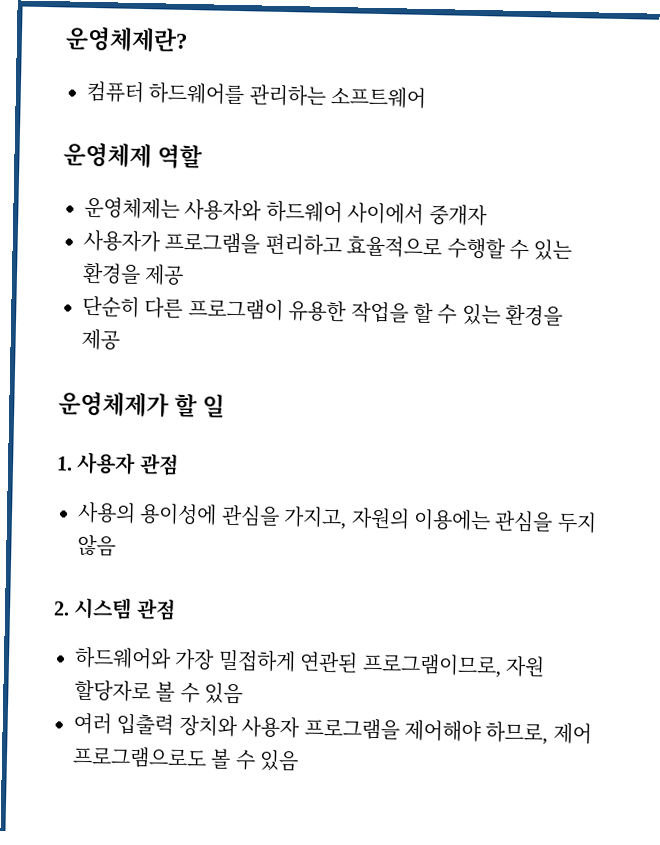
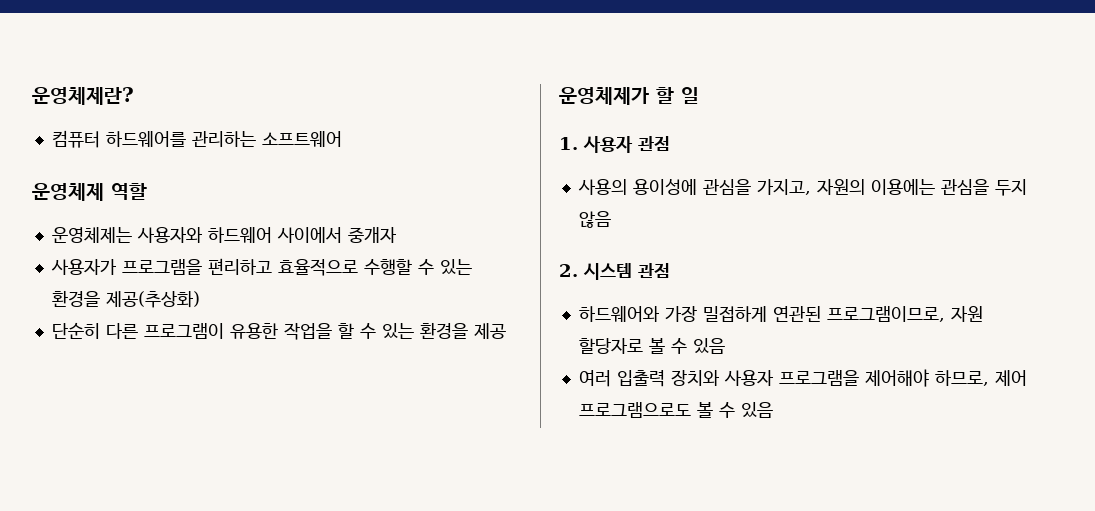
[144,264,185,286] 제공 -> [105,290,200,308] 제공(추상화)

